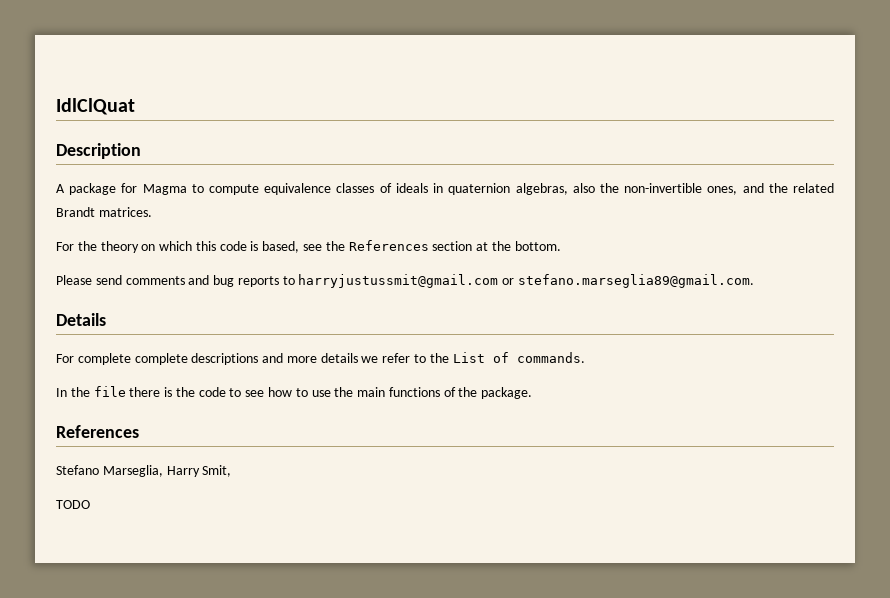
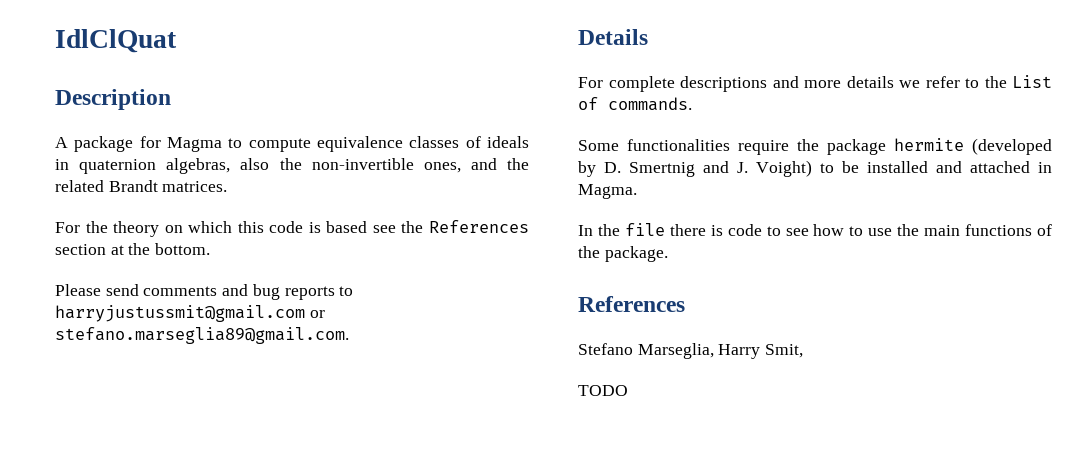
[262,241,300,253] based, -> [326,221,368,233] based
[134,353,188,365] complete -> (675, 84) none
(585, 357) none -> [578,138,1052,155] [578,160,1052,177] [578,184,637,199] // Some functionalities require the package hermite (developed by D. Smertnig and J. Voight) to be installed and attached in Magma.
[175,387,195,397] the -> (723, 230) none

